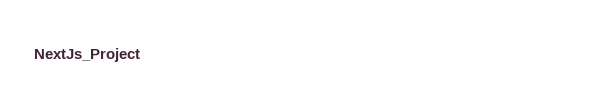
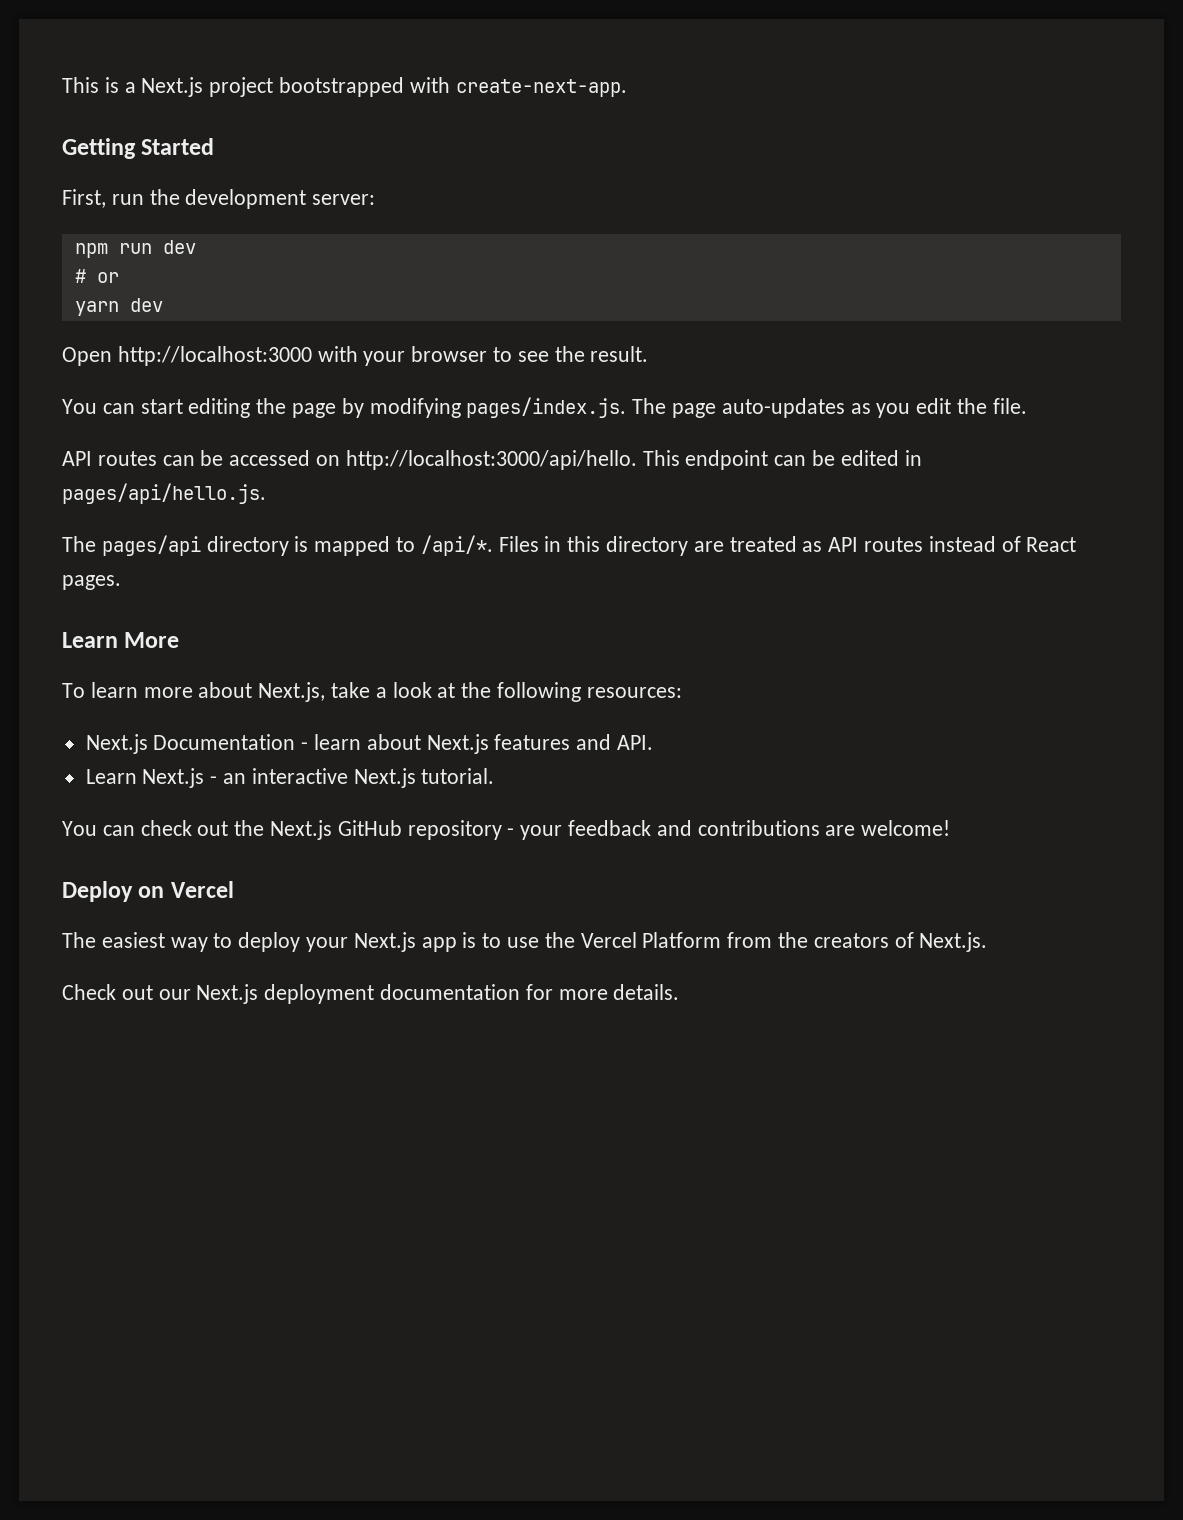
[34,48,140,62] NextJs_Project -> [62,77,627,97] [62,138,215,159] [62,189,376,209] [74,240,196,258] [74,269,119,283] [74,298,163,316] [62,346,649,366] [62,397,1027,418] [62,450,922,470] [62,483,266,504] [62,535,1077,556] [62,575,121,590] [62,632,180,648] [62,682,682,702] [85,734,654,754] [85,768,495,788] [62,820,951,840] [62,881,234,902] [62,932,988,952] [62,984,680,1004] This is a Next.js project bootstrapped with create-next-app. // Getting Started // First, run the development server: // npm run dev // # or // yarn dev // Open http://localhost:3000 with your browser to see the result. // You can start editing the page by modifying pages/index.js. The page auto-updates as you edit the file. // API routes can be accessed on http://localhost:3000/api/hello. This endpoint can be edited in pages/api/hello.js. // The pages/api directory is mapped to /api/*. Files in this directory are treated as API routes instead of React pages. // Learn More // To learn more about Next.js, take a look at the following resources: // Next.js Documentation - learn about Next.js features and API. // Learn Next.js - an interactive Next.js tutorial. // You can check out the Next.js GitHub repository - your feedback and contributions are welcome! // Deploy on Vercel // The easiest way to deploy your Next.js app is to use the Vercel Platform from the creators of Next.js. // Check out our Next.js deployment documentation for more details.

